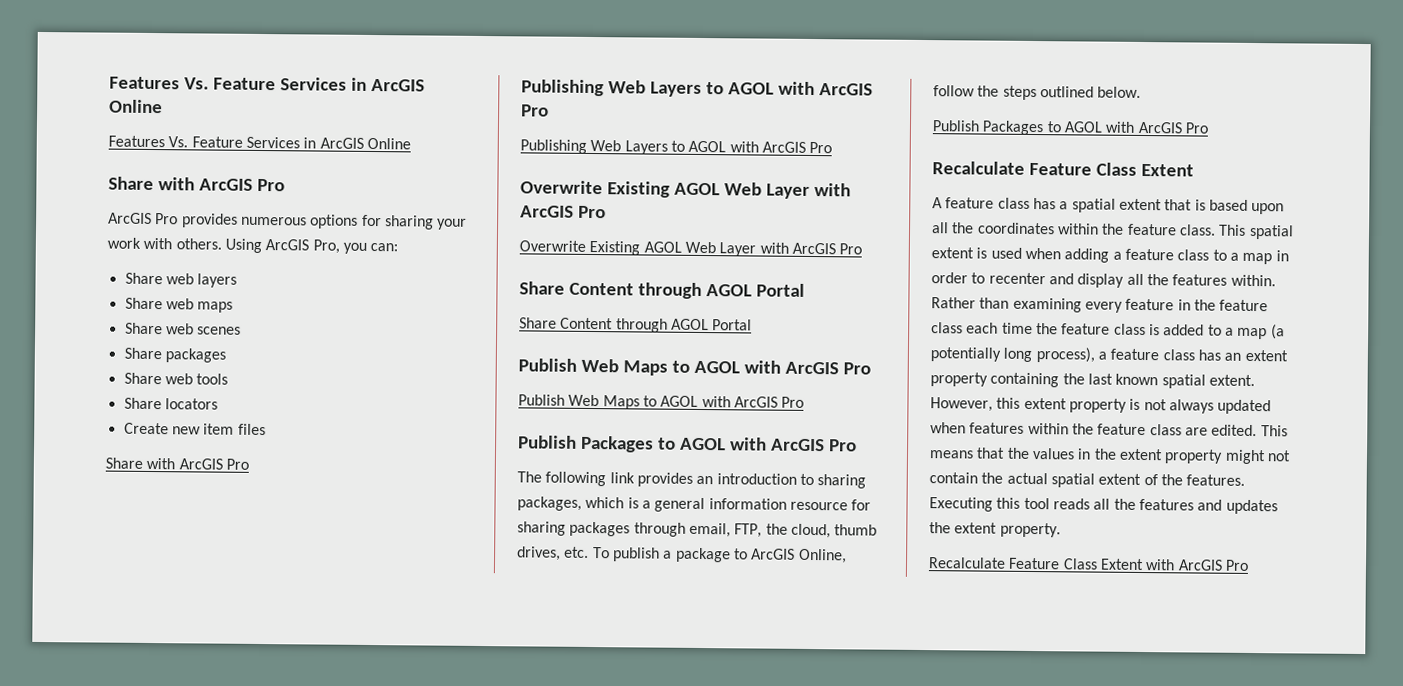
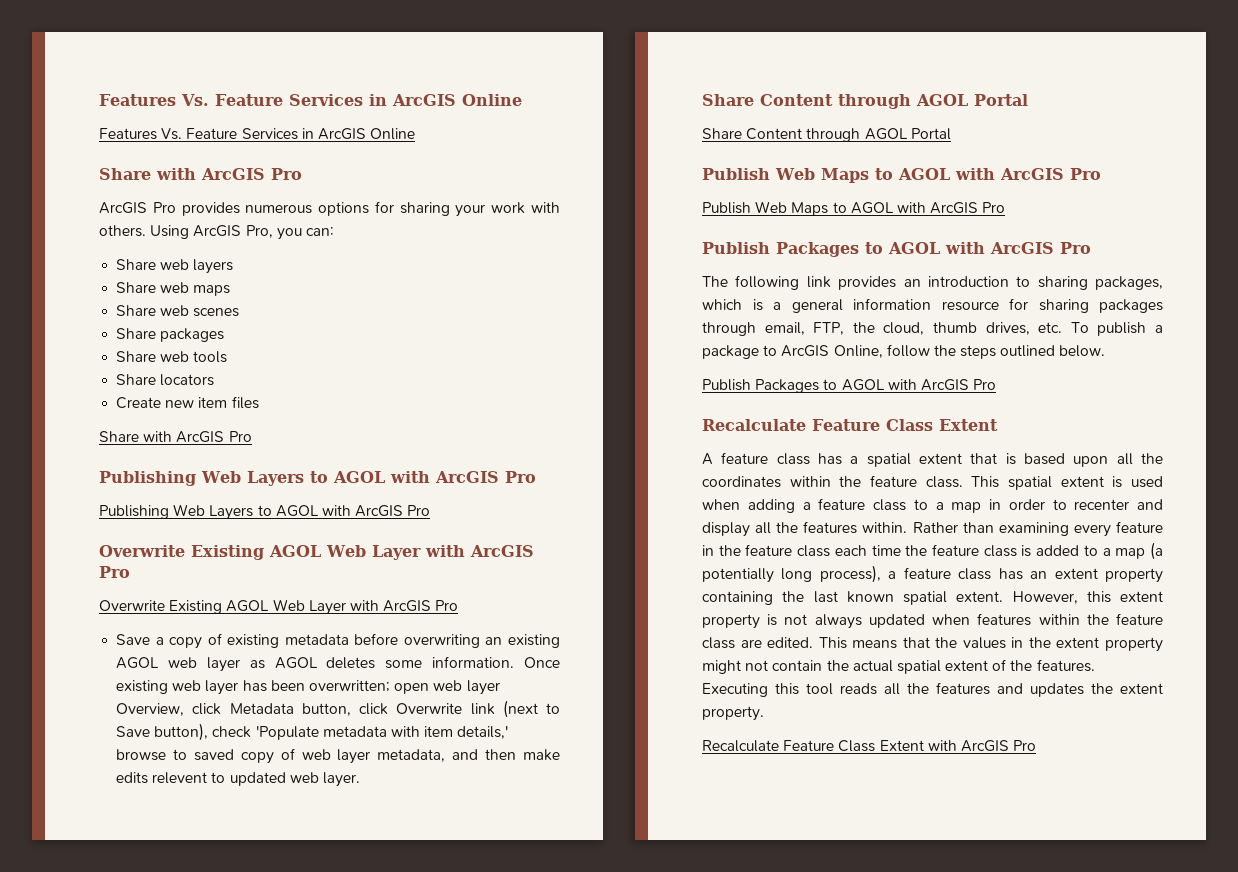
(863, 249) none -> [116,633,560,649] [116,656,560,672] [116,680,500,695] [116,700,560,718] [116,723,509,741] [116,748,560,764] [116,772,360,787] // Save a copy of existing metadata before overwriting an existing AGOL web layer as AGOL deletes some information. Once existing web layer has been overwritten; open web layer Overview, click Metadata button, click Overwrite link (next to Save button), check 'Populate metadata with item details,' browse to saved copy of web layer metadata, and then make edits relevent to updated web layer.

